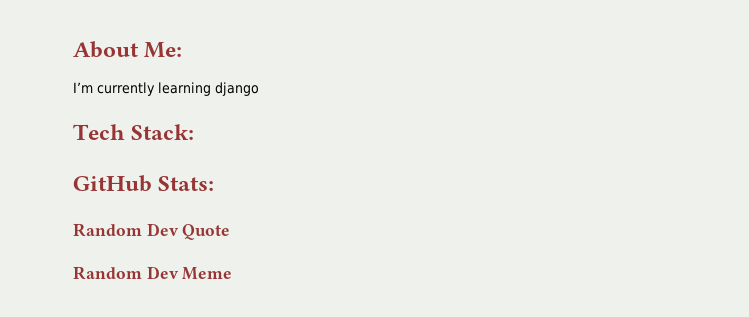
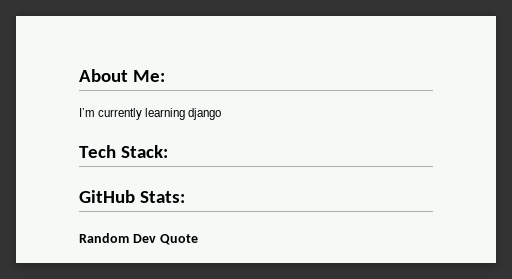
[73,266,233,280] // Random Dev Meme -> (198, 239) none

